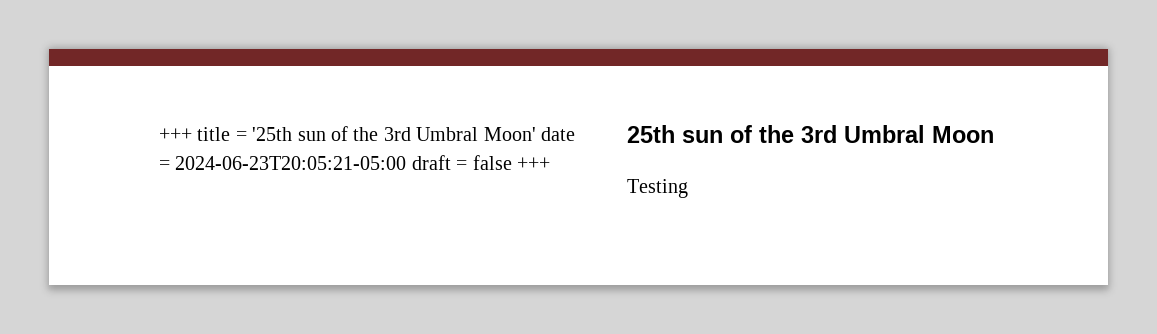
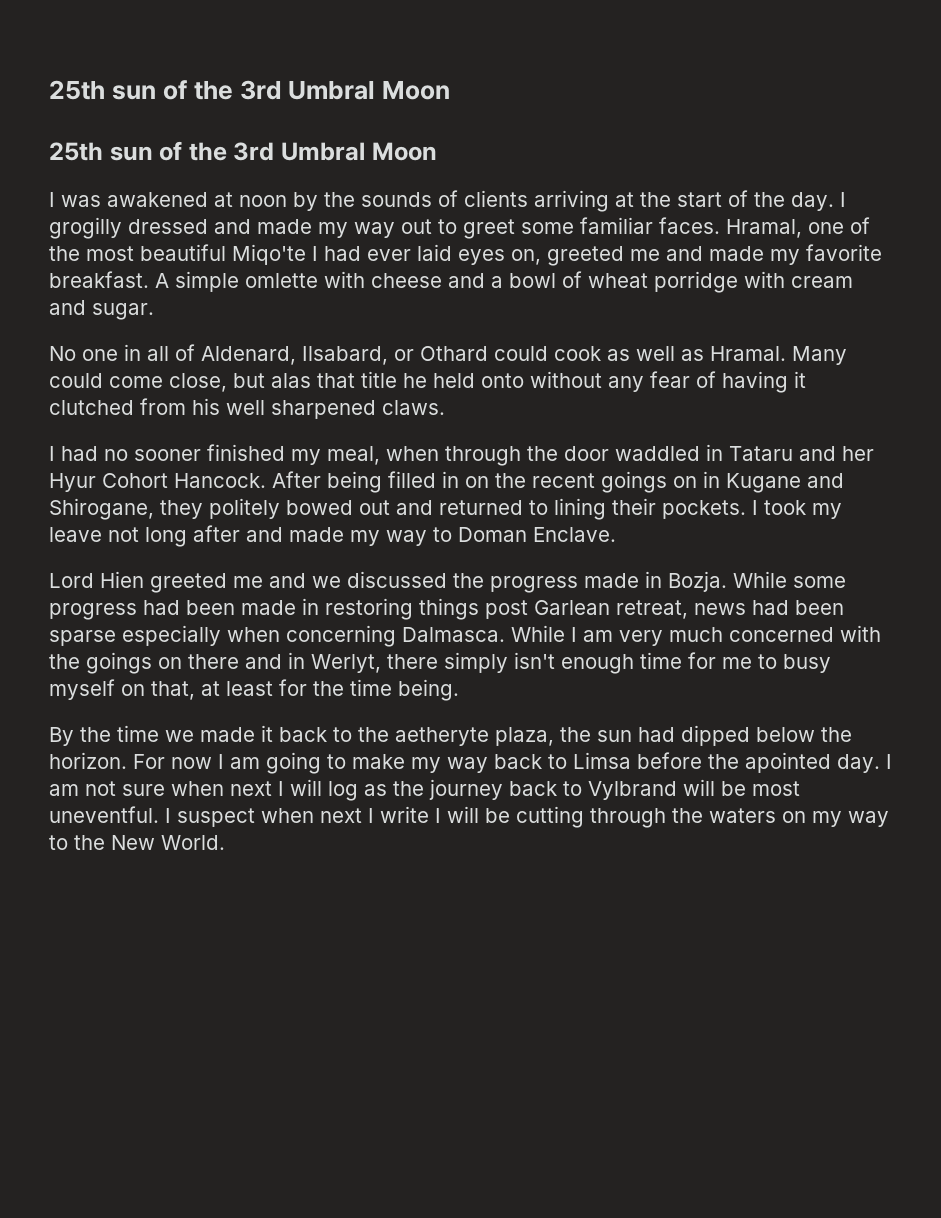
[159,126,575,141] [159,155,550,170] [627,125,994,143] [627,179,688,198] +++ title = '25th sun of the 3rd Umbral Moon' date = 2024-06-23T20:05:21-05:00 draft = false +++ // 25th sun of the 3rd Umbral Moon // Testing -> [49,80,451,100] [49,141,437,161] [49,190,846,212] [49,217,870,239] [49,244,882,266] [49,271,853,293] [49,300,154,320] [49,344,847,365] [49,371,806,393] [49,398,445,419] [49,444,874,466] [49,471,844,493] [49,498,842,520] [49,525,616,547] [49,571,846,593] [49,598,844,620] [49,625,881,647] [49,652,831,674] [49,679,459,701] [49,725,852,746] [49,752,892,774] [49,779,800,801] [49,806,889,828] [49,835,225,850] 25th sun of the 3rd Umbral Moon // 25th sun of the 3rd Umbral Moon // I was awakened at noon by the sounds of clients arriving at the start of the day. I grogilly dressed and made my way out to greet some familiar faces. Hramal, one of the most beautiful Miqo'te I had ever laid eyes on, greeted me and made my favorite breakfast. A simple omlette with cheese and a bowl of wheat porridge with cream and sugar. // No one in all of Aldenard, Ilsabard, or Othard could cook as well as Hramal. Many could come close, but alas that title he held onto without any fear of having it clutched from his well sharpened claws. // I had no sooner finished my meal, when through the door waddled in Tataru and her Hyur Cohort Hancock. After being filled in on the recent goings on in Kugane and Shirogane, they politely bowed out and returned to lining their pockets. I took my leave not long after and made my way to Doman Enclave. // Lord Hien greeted me and we discussed the progress made in Bozja. While some progress had been made in restoring things post Garlean retreat, news had been sparse especially when concerning Dalmasca. While I am very much concerned with the goings on there and in Werlyt, there simply isn't enough time for me to busy myself on that, at least for the time being. // By the time we made it back to the aetheryte plaza, the sun had dipped below the horizon. For now I am going to make my way back to Limsa before the apointed day. I am not sure when next I will log as the journey back to Vylbrand will be most uneventful. I suspect when next I write I will be cutting through the waters on my way to the New World.

